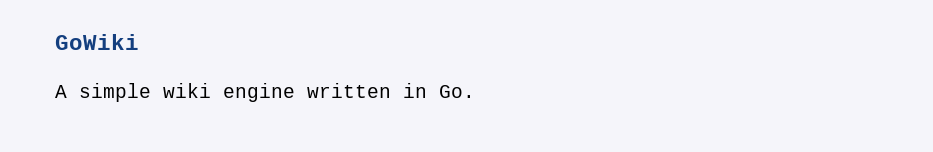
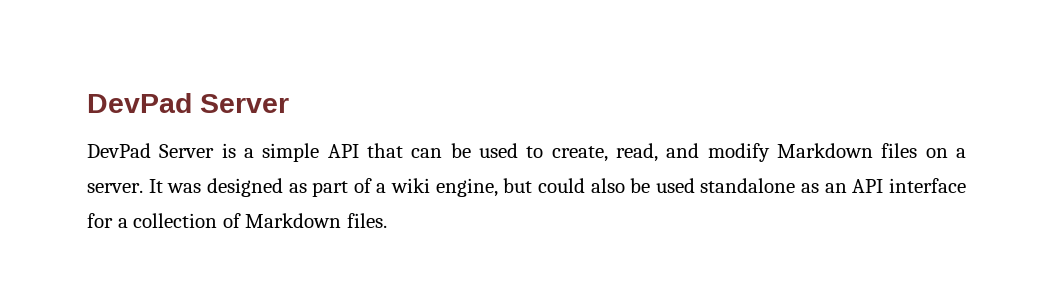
[55,34,139,50] [55,83,475,102] GoWiki // A simple wiki engine written in Go. -> [87,93,289,113] [87,143,967,162] [87,178,967,197] [87,213,387,228] DevPad Server // DevPad Server is a simple API that can be used to create, read, and modify Markdown files on a server. It was designed as part of a wiki engine, but could also be used standalone as an API interface for a collection of Markdown files.

